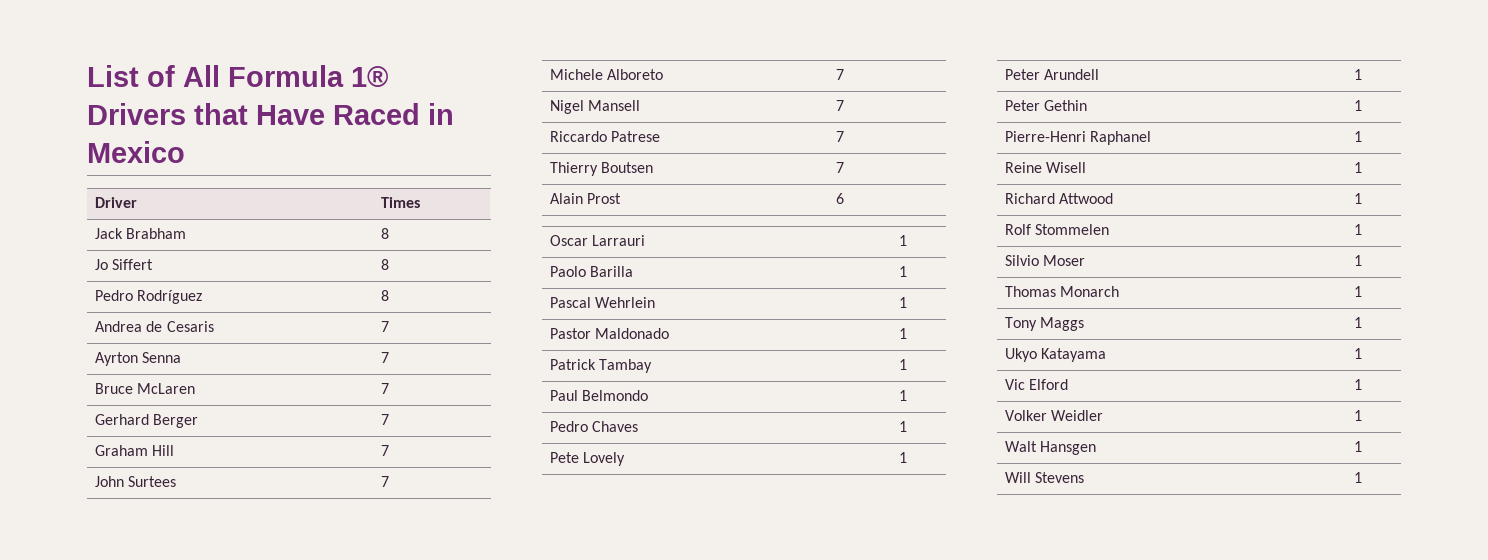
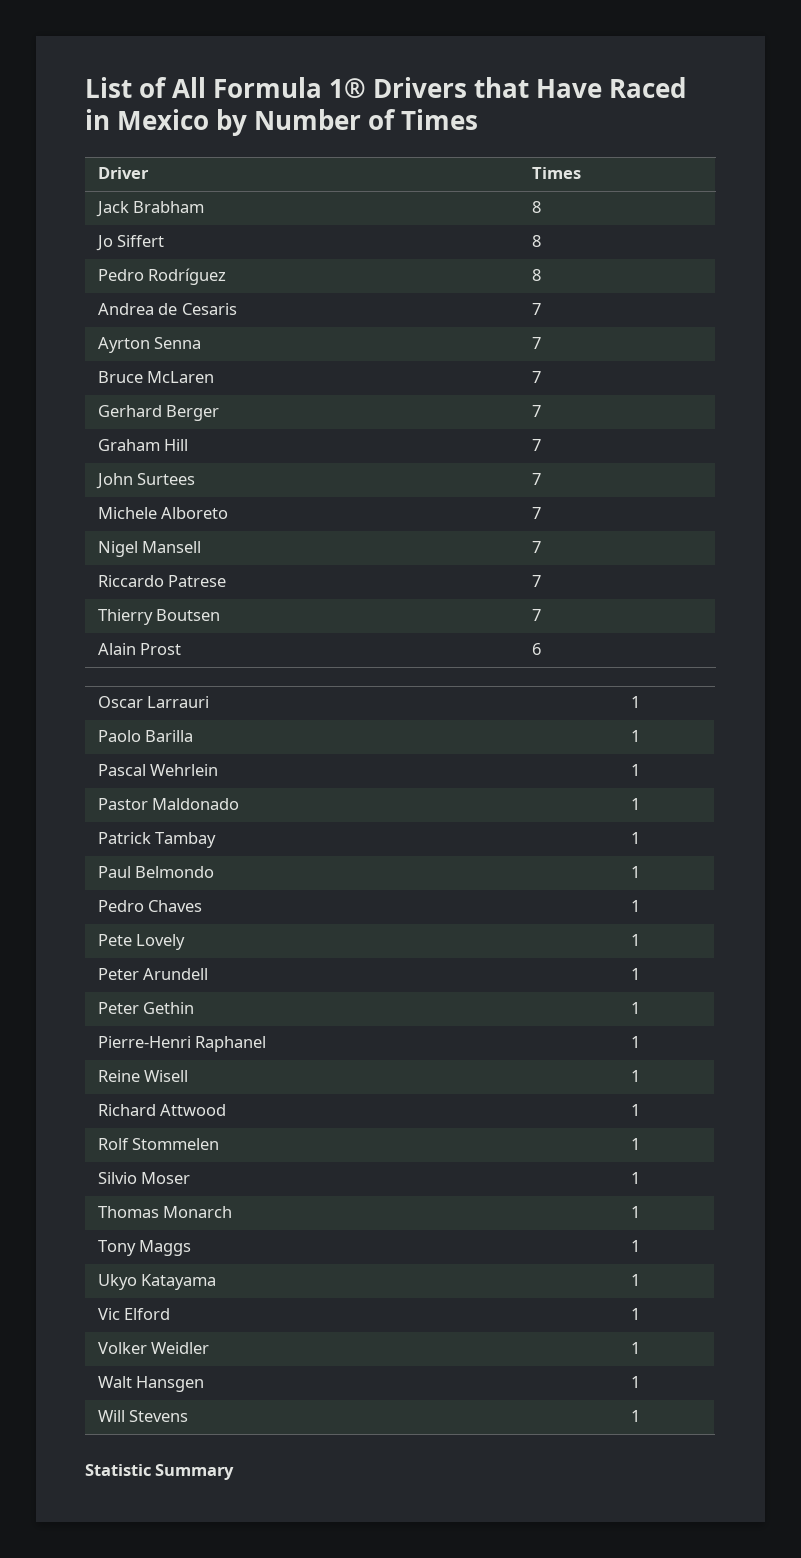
(185, 152) none -> [216,109,479,136] by Number of Times
(1363, 477) none -> [85,1464,235,1480] // Statistic Summary

